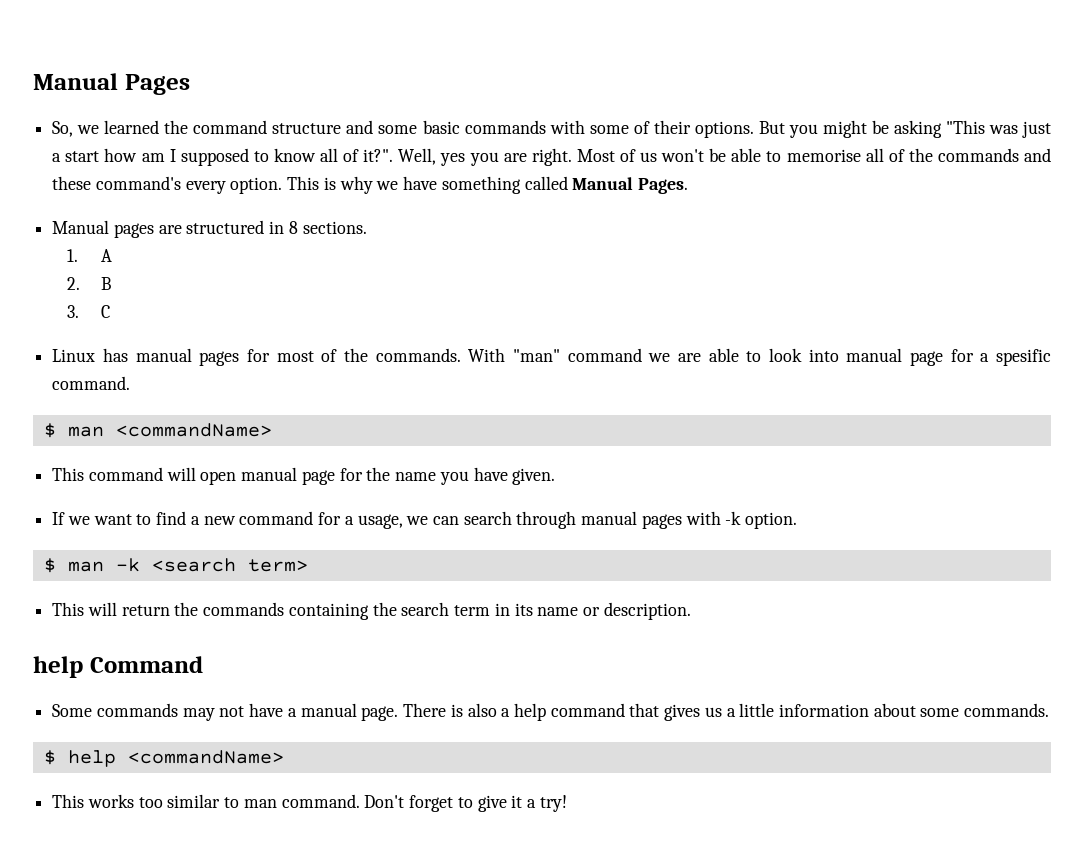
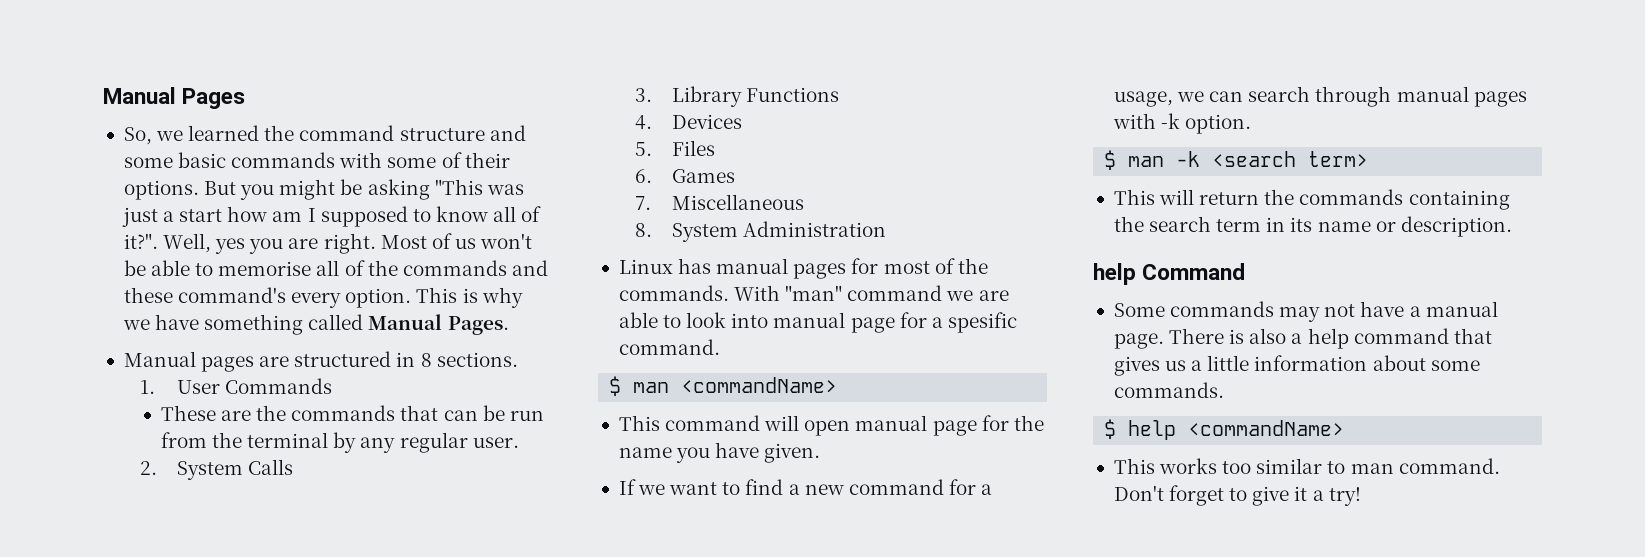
[101,249,113,262] A -> [176,378,333,394] [160,405,544,421] [160,432,519,453] User Commands // These are the commands that can be run from the terminal by any regular user.
[101,277,112,290] B -> [176,459,294,480] System Calls
[101,305,111,318] C -> [671,86,840,107] [634,114,742,130] [634,140,715,156] [634,169,735,183] [634,194,804,210] [634,221,887,242] Library Functions // 4. Devices // 5. Files // 6. Games // 7. Miscellaneous // 8. System Administration

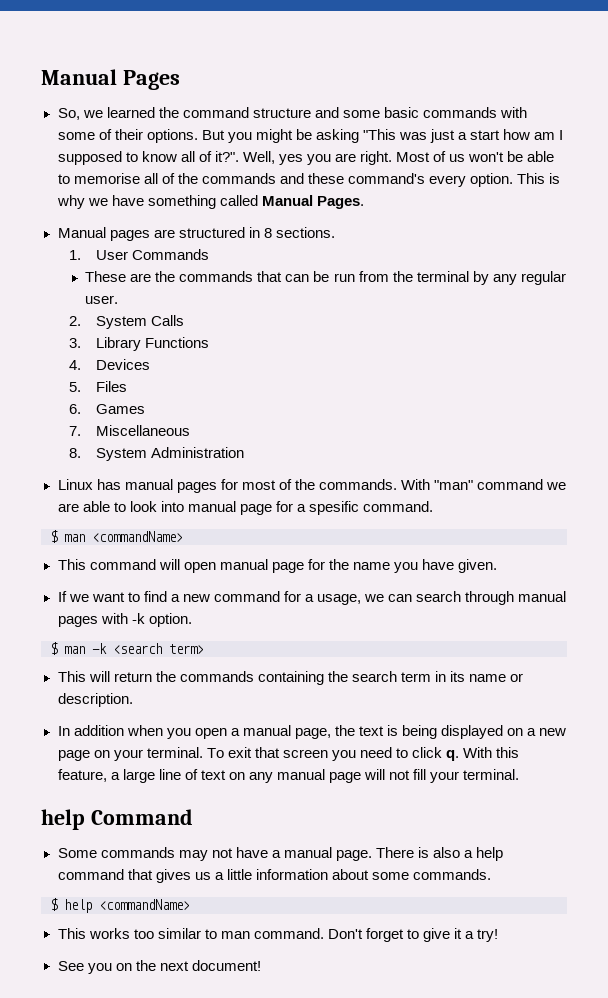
(1512, 226) none -> [57,725,567,739] [57,747,520,761] [57,769,520,783] // In addition when you open a manual page, the text is being displayed on a new page on your terminal. To exit that screen you need to click q. With this feature, a large line of text on any manual page will not fill your terminal.
(1361, 496) none -> [57,960,261,974] // See you on the next document!

